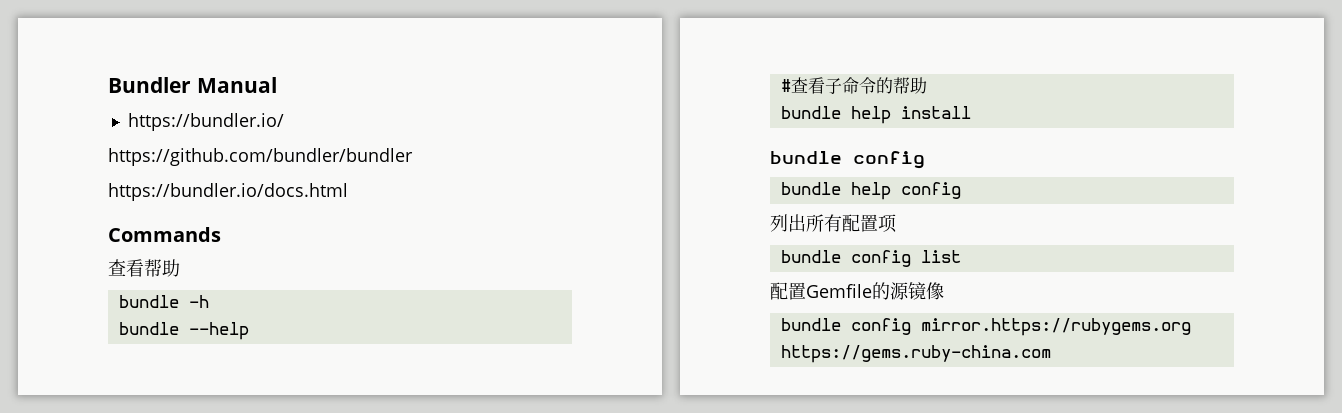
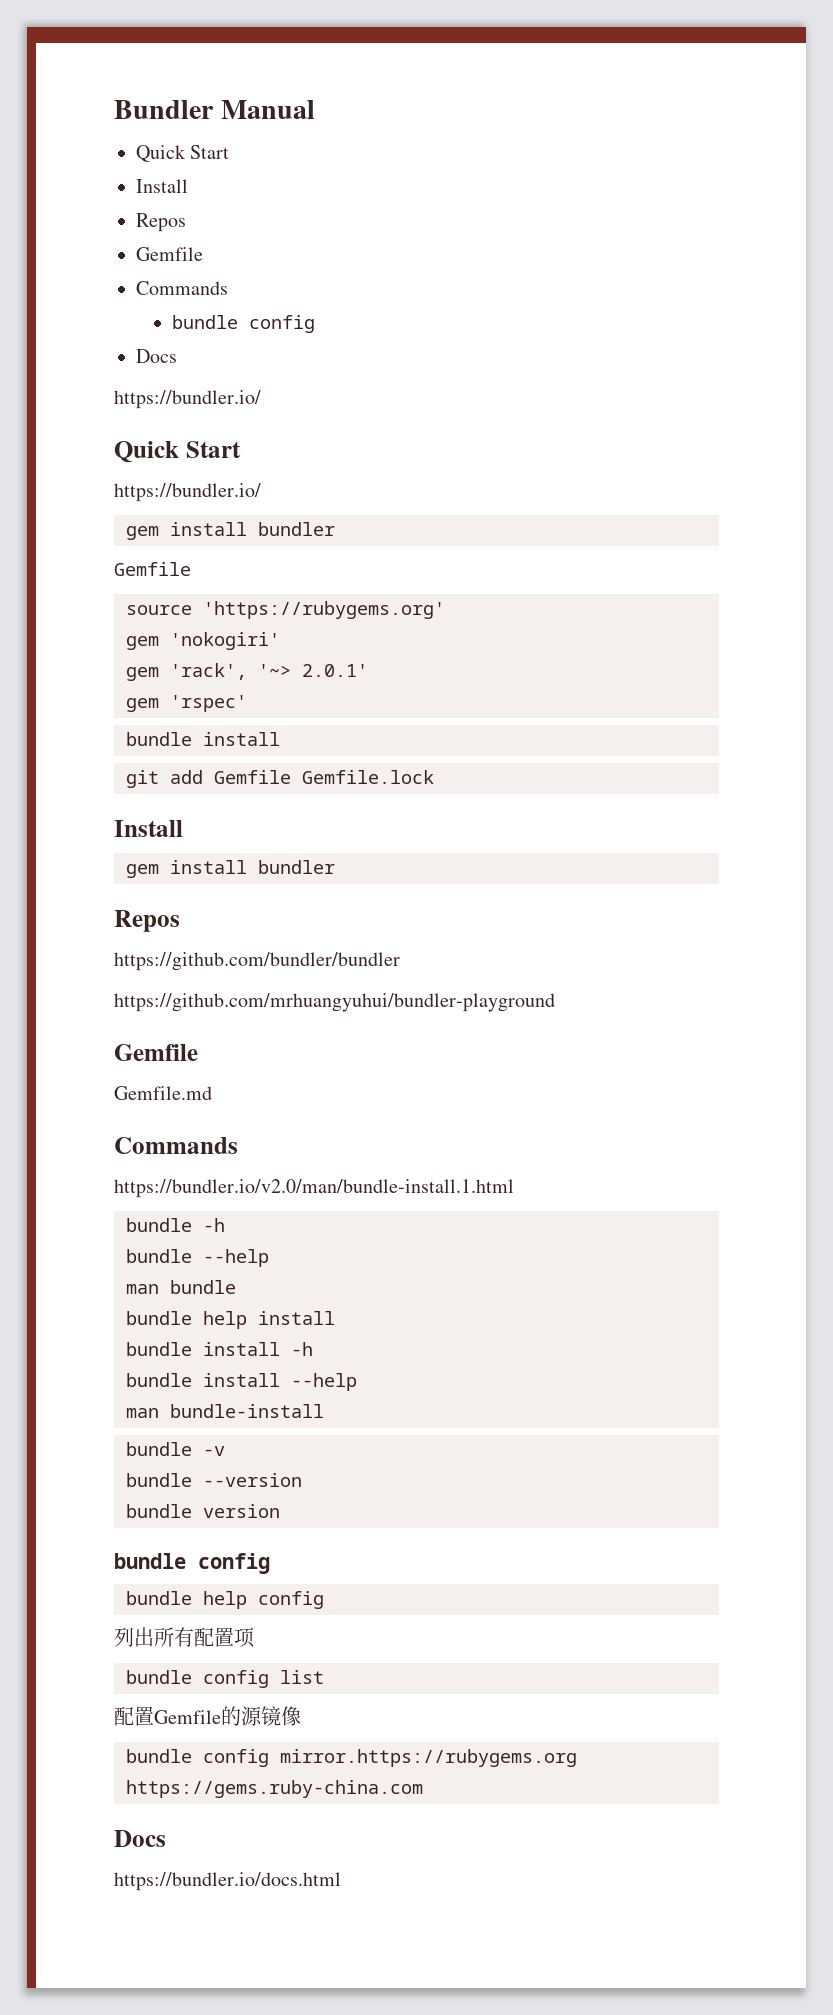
[127,113,284,131] [108,148,413,166] [108,183,348,201] [108,227,221,242] [108,259,180,277] https://bundler.io/ // https://github.com/bundler/bundler // https://bundler.io/docs.html // Commands // 查看帮助 -> [136,145,230,163] [136,179,188,193] [136,213,186,232] [136,247,203,261] [136,281,228,295] [171,315,315,333] [136,349,177,363] [114,390,261,409] [114,441,241,463] [114,483,261,502] [126,522,335,540] [114,562,191,576] [126,601,445,619] [126,632,280,650] [126,663,368,681] [126,695,247,712] [126,732,280,746] [126,770,434,788] [114,820,183,837] [126,860,335,878] [114,910,180,932] [114,952,400,971] [114,993,555,1012] [114,1044,198,1061] [114,1086,212,1100] [114,1137,238,1154] [114,1179,514,1198] Quick Start // Install // Repos // Gemfile // Commands // bundle config // Docs // https://bundler.io/ // Quick Start // https://bundler.io/ // gem install bundler // Gemfile // source 'https://rubygems.org' // gem 'nokogiri' // gem 'rack', '~> 2.0.1' // gem 'rspec' // bundle install // git add Gemfile Gemfile.lock // Install // gem install bundler // Repos // https://github.com/bundler/bundler // https://github.com/mrhuangyuhui/bundler-playground // Gemfile // Gemfile.md // Commands // https://bundler.io/v2.0/man/bundle-install.1.html
[780,77,927,94] [780,106,971,124] #查看子命令的帮助 // bundle help install -> [126,1280,236,1294] [126,1311,335,1329] [126,1342,313,1356] [126,1373,357,1391] [126,1404,324,1418] [126,1442,225,1456] [126,1473,302,1487] [126,1504,280,1518] man bundle // bundle help install // bundle install -h // bundle install --help // man bundle-install // bundle -v // bundle --version // bundle version
(1051, 354) none -> [114,1830,166,1847] [114,1872,341,1891] // Docs // https://bundler.io/docs.html

